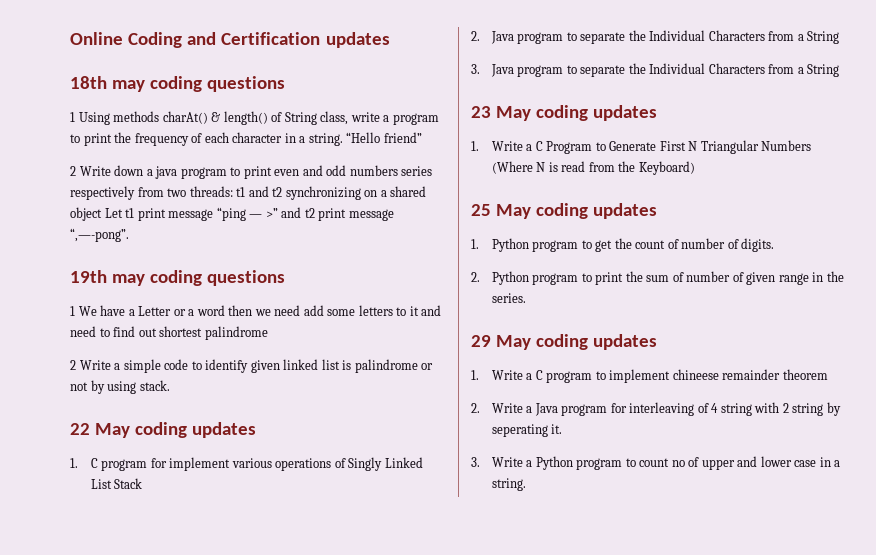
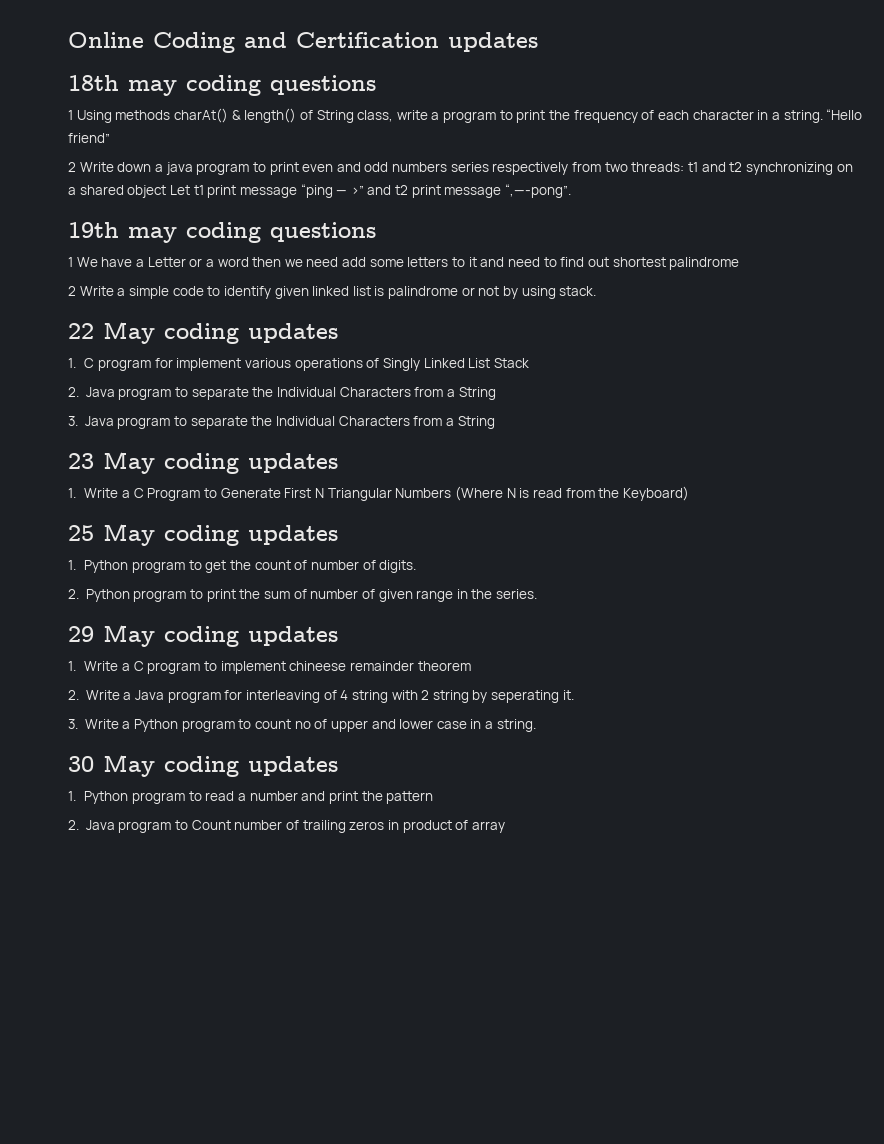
(526, 484) none -> [68,755,338,777] [68,791,434,804] [68,820,505,833] // 30 May coding updates // 1. Python program to read a number and print the pattern // 2. Java program to Count number of trailing zeros in product of array

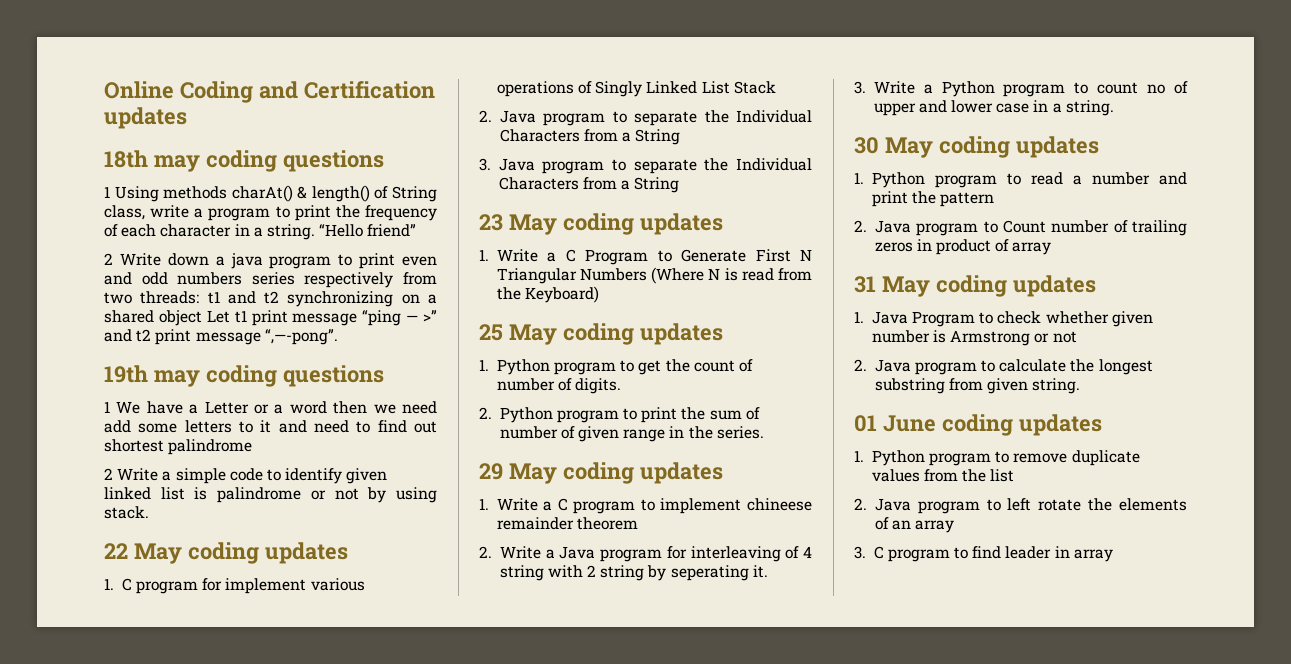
(505, 827) none -> [854,275,1096,297] [854,311,1153,327] [871,330,1077,346] [854,359,1153,375] [874,378,1081,394] [854,414,1102,436] [854,450,1140,466] [871,469,1015,482] [854,498,1187,514] [874,517,955,533] [854,546,1113,562] // 31 May coding updates // 1. Java Program to check whether given number is Armstrong or not // 2. Java program to calculate the longest substring from given string. // 01 June coding updates // 1. Python program to remove duplicate values from the list // 2. Java program to left rotate the elements of an array // 3. C program to find leader in array

